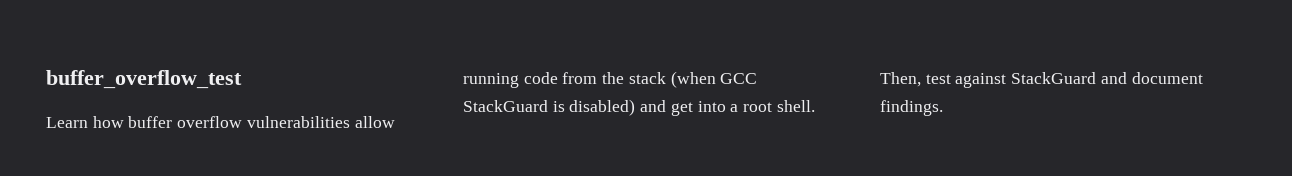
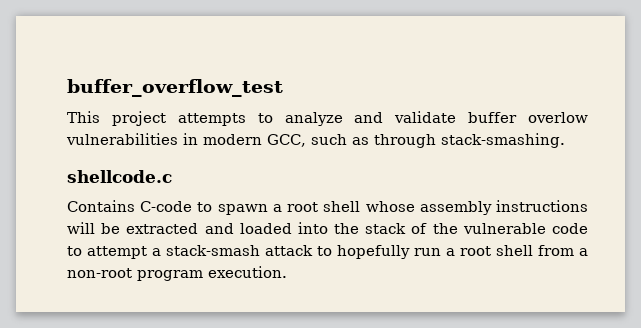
[46,116,395,128] [463,71,758,88] [463,99,815,116] [880,72,1203,88] [880,100,943,116] Learn how buffer overflow vulnerabilities allow running code from the stack (when GCC StackGuard is disabled) and get into a root shell. Then, test against StackGuard and document findings. -> [67,111,588,126] [66,133,565,148] [67,170,172,183] [67,200,588,215] [67,222,588,234] [67,245,588,259] [67,266,287,281] This project attempts to analyze and validate buffer overlow vulnerabilities in modern GCC, such as through stack-smashing. // shellcode.c // Contains C-code to spawn a root shell whose assembly instructions will be extracted and loaded into the stack of the vulnerable code to attempt a stack-smash attack to hopefully run a root shell from a non-root program execution.

